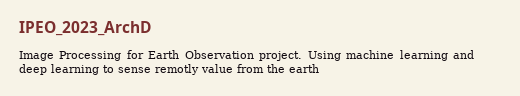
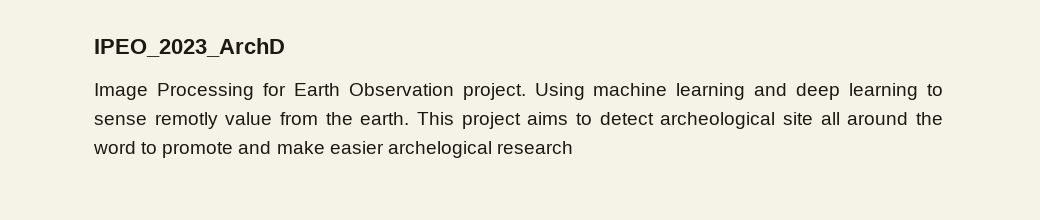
[289,64,319,73] earth -> [360,112,943,129] [93,141,573,158] earth. This project aims to detect archeological site all around the word to promote and make easier archelogical research

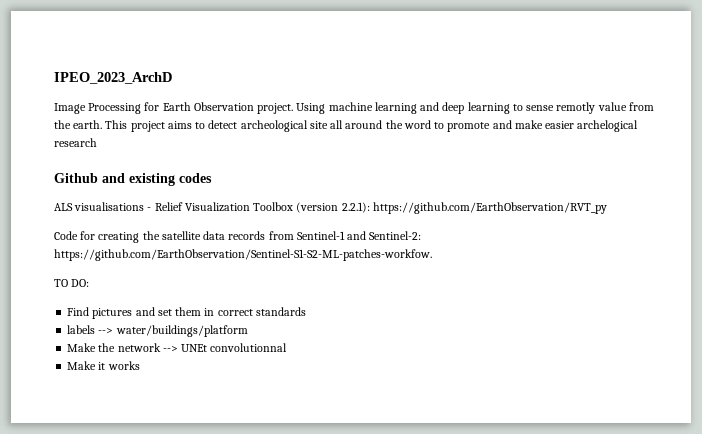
(573, 147) none -> [54,173,212,186] [54,202,607,214] [54,231,422,243] [54,249,432,261] [54,279,90,287] [67,307,306,319] [67,325,248,337] [67,343,288,352] [67,361,140,370] // Github and existing codes // ALS visualisations - Relief Visualization Toolbox (version 2.2.1): https://github.com/EarthObservation/RVT_py // Code for creating the satellite data records from Sentinel-1 and Sentinel-2: https://github.com/EarthObservation/Sentinel-S1-S2-ML-patches-workfow. // TO DO: // Find pictures and set them in correct standards // labels --> water/buildings/platform // Make the network --> UNEt convolutionnal // Make it works

